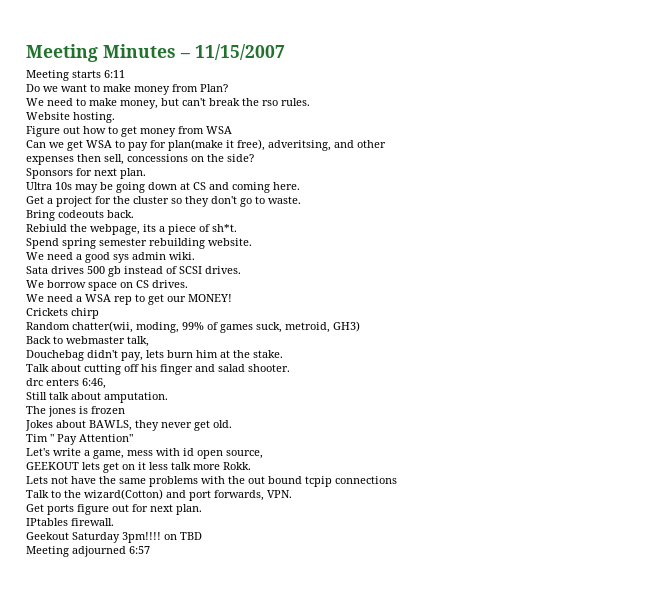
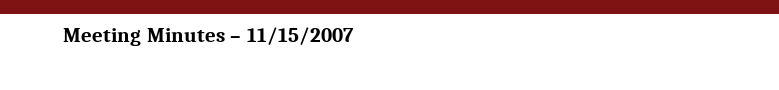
[26,70,125,81] [26,84,228,95] [26,98,310,109] [26,112,115,123] [26,126,232,137] [26,139,386,151] [26,154,254,165] [26,168,146,179] [26,182,300,193] [26,196,301,207] [26,210,134,221] [26,224,237,235] [26,238,252,249] [26,252,195,263] [26,266,241,277] [26,280,188,291] [26,294,232,305] [26,308,99,319] [26,321,360,333] [26,336,149,347] [26,350,283,361] [26,364,290,375] [26,378,106,389] [26,392,168,403] [26,406,125,417] [25,420,232,431] [26,434,133,445] [26,448,263,459] [26,462,251,473] [26,476,397,487] [26,489,292,501] [26,504,202,515] [26,518,114,526] [26,532,202,543] [26,546,150,557] // Meeting starts 6:11 // Do we want to make money from Plan? // We need to make money, but can't break the rso rules. // Website hosting. // Figure out how to get money from WSA // Can we get WSA to pay for plan(make it free), adveritsing, and other // expenses then sell, concessions on the side? // Sponsors for next plan. // Ultra 10s may be going down at CS and coming here. // Get a project for the cluster so they don't go to waste. // Bring codeouts back. // Rebiuld the webpage, its a piece of sh*t. // Spend spring semester rebuilding website. // We need a good sys admin wiki. // Sata drives 500 gb instead of SCSI drives. // We borrow space on CS drives. // We need a WSA rep to get our MONEY! // Crickets chirp // Random chatter(wii, moding, 99% of games suck, metroid, GH3) // Back to webmaster talk, // Douchebag didn't pay, lets burn him at the stake. // Talk about cutting off his finger and salad shooter. // drc enters 6:46, // Still talk about amputation. // The jones is frozen // Jokes about BAWLS, they never get old. // Tim " Pay Attention" // Let's write a game, mess with id open source, // GEEKOUT lets get on it less talk more Rokk. // Lets not have the same problems with the out bound tcpip connections // Talk to the wizard(Cotton) and port forwards, VPN. // Get ports figure out for next plan. // IPtables firewall. // Geekout Saturday 3pm!!!! on TBD // Meeting adjourned 6:57 -> (354, 36) none

